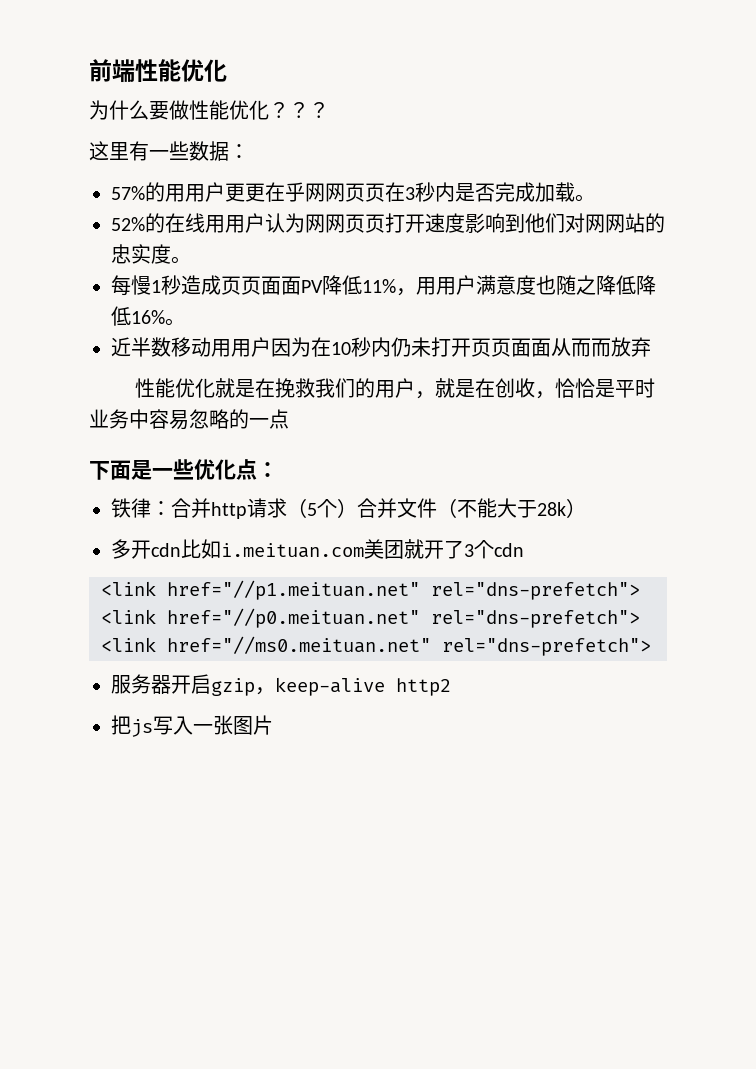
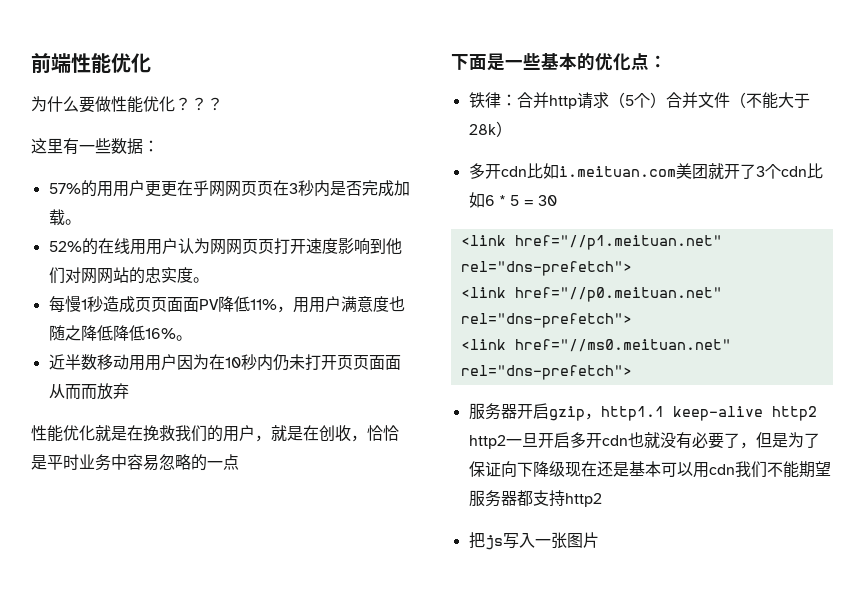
(194, 469) none -> [541,53,595,70] 基本的
(524, 550) none -> [806,163,823,179] [468,192,557,208] 比如6 * 5 = 30
(275, 691) none -> [600,406,664,421] http1.1
(451, 687) none -> [468,432,820,449] [468,461,831,478] [468,490,602,507] http2一旦开启多开cdn也就没有必要了，但是为了保证向下降级现在还是基本可以用cdn我们不能期望服务器都支持http2

